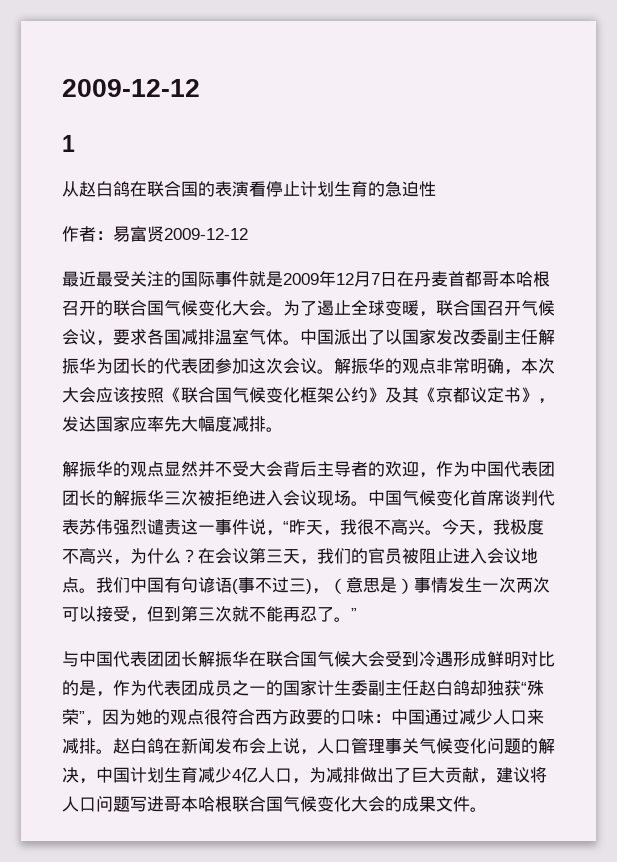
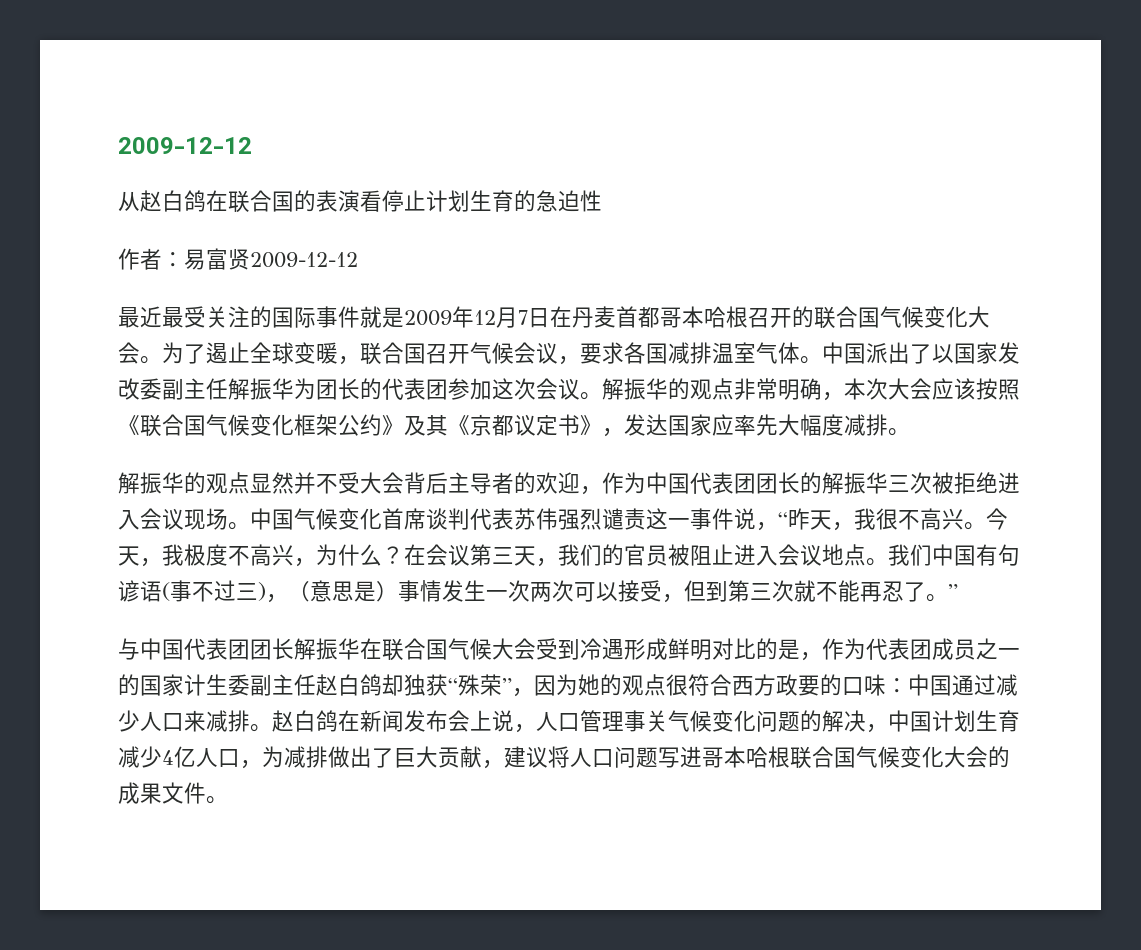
[62,79,200,97] [62,135,75,152] 2009-12-12 // 1 -> [118,137,252,154] 2009-12-12

